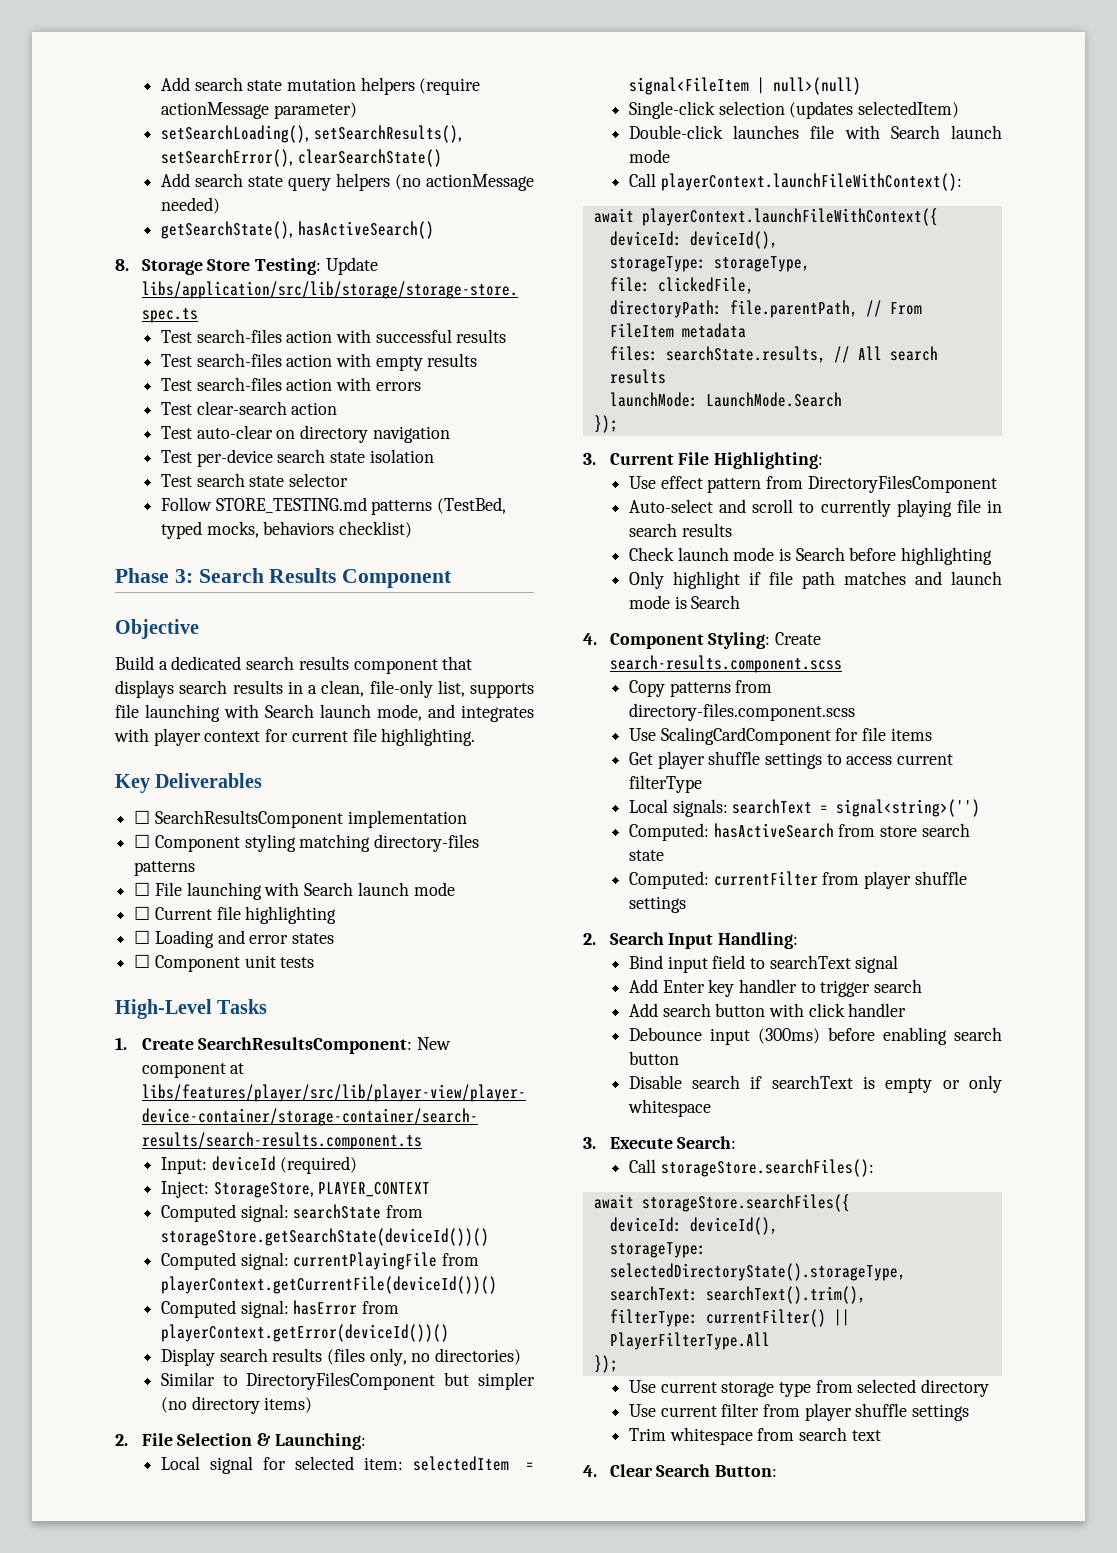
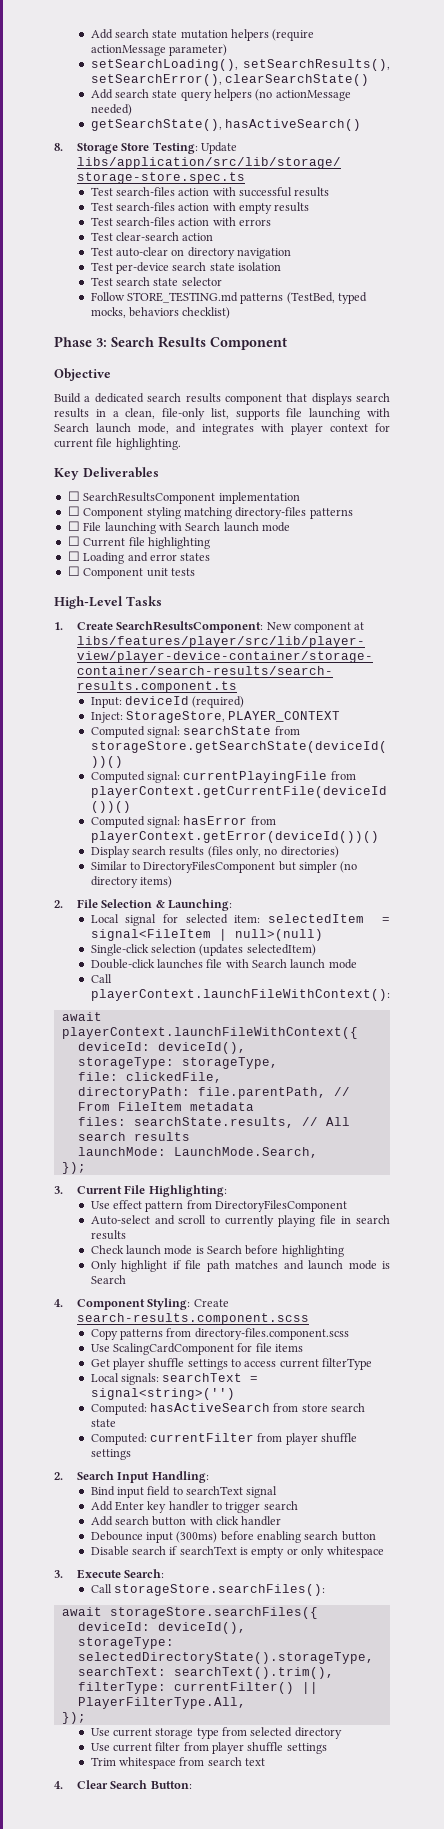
[705,392,842,407] LaunchMode.Search -> [173,1147,318,1158] LaunchMode.Search,
[609,1332,770,1350] PlayerFilterType.All -> [77,1697,246,1709] PlayerFilterType.All,

